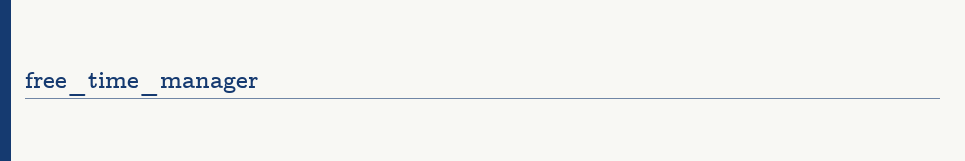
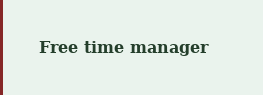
[25,72,258,96] free_time_manager -> [39,41,209,56] Free time manager

